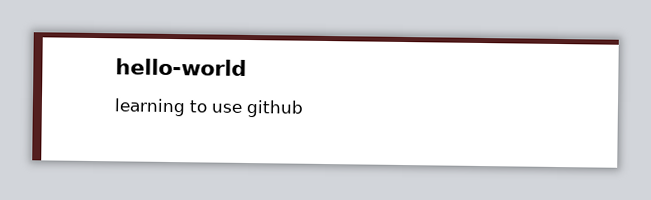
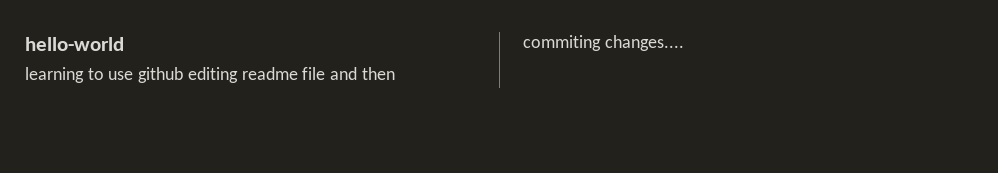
(303, 108) none -> [187,67,395,83] [523,35,684,51] editing readme file and then commiting changes....

